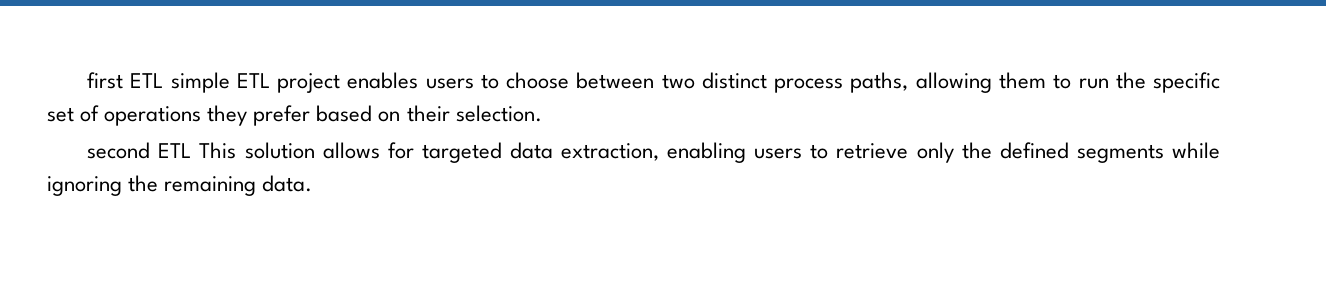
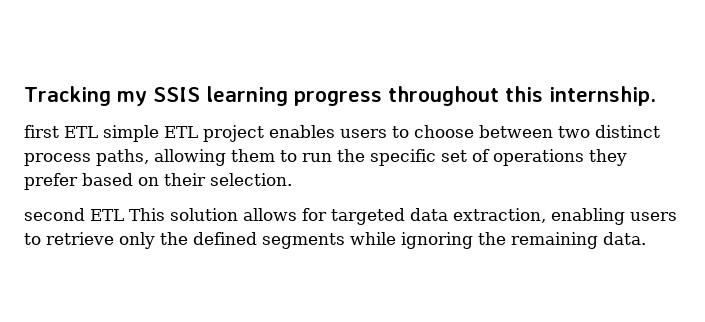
(87, 80) none -> [24,86,656,106] Tracking my SSIS learning progress throughout this internship. //

